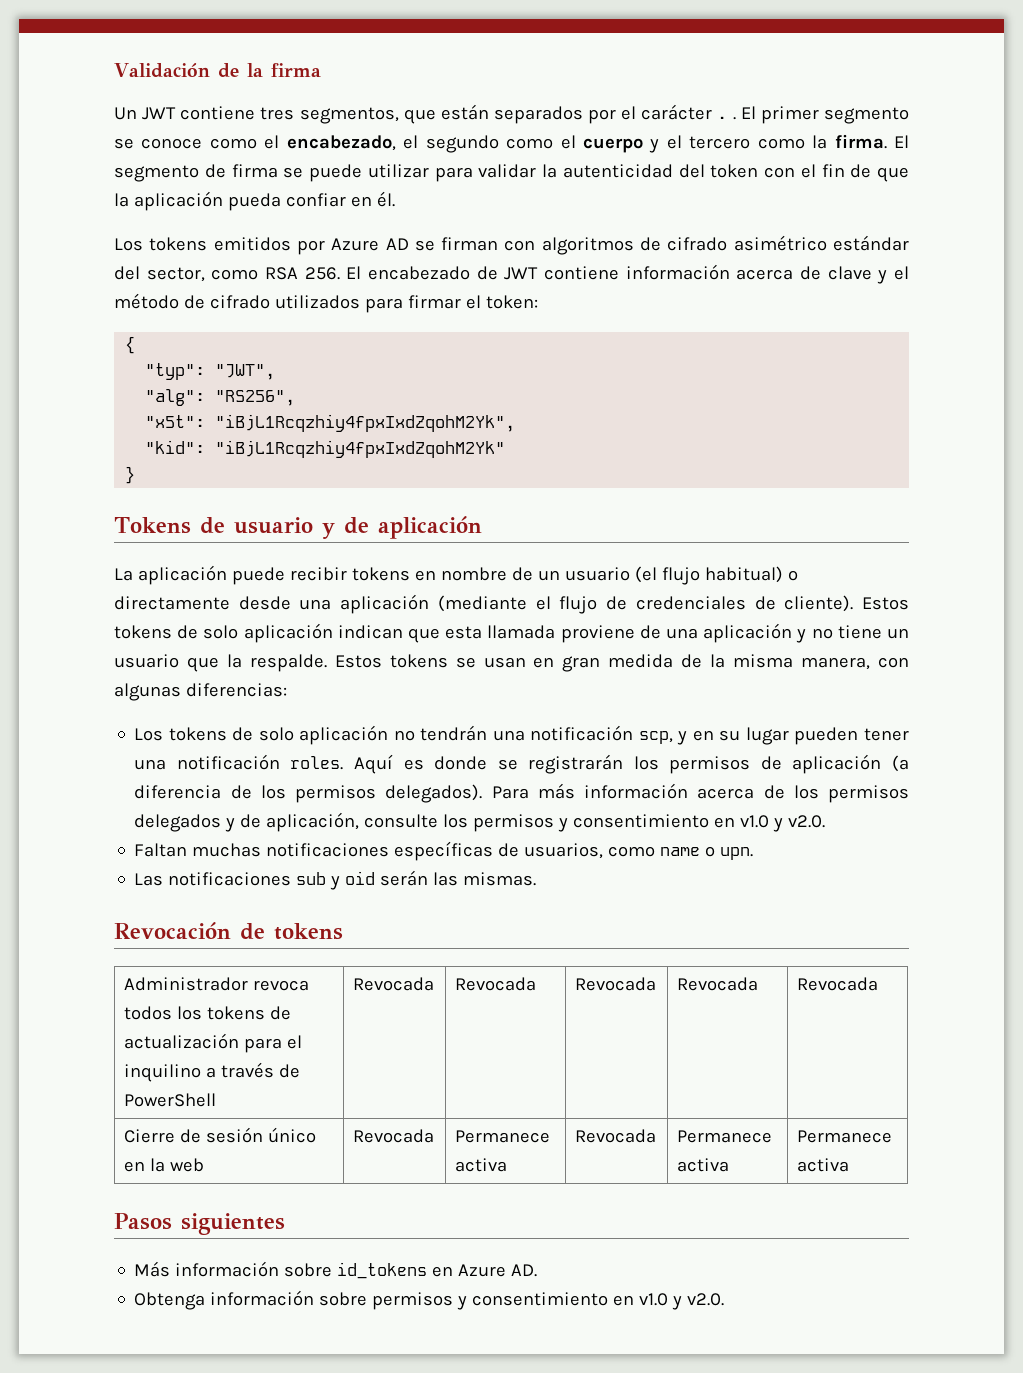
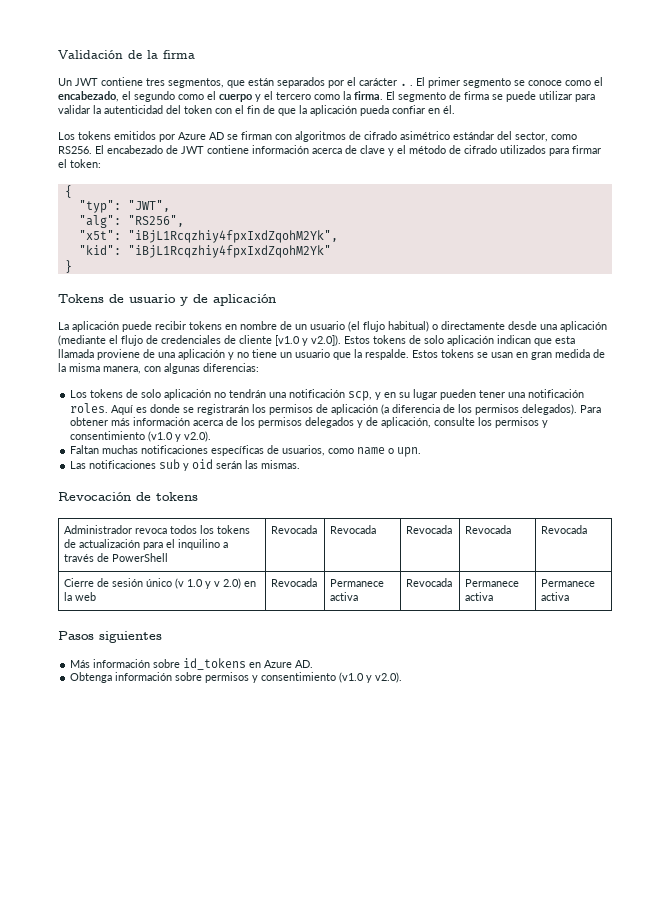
[265,267,340,280] RSA 256. -> [58,146,92,154] RS256.
[784,595,854,612] cliente). -> [239,335,341,346] cliente [v1.0 y v2.0]).
(529, 792) none -> [70,417,109,426] obtener
[714,815,826,832] en v1.0 y v2.0. -> [148,431,212,442] (v1.0 y v2.0).
(316, 1135) none -> [175,578,242,589] (v 1.0 y v 2.0)
[613,1293,725,1310] en v1.0 y v2.0. -> [339,672,403,683] (v1.0 y v2.0).

